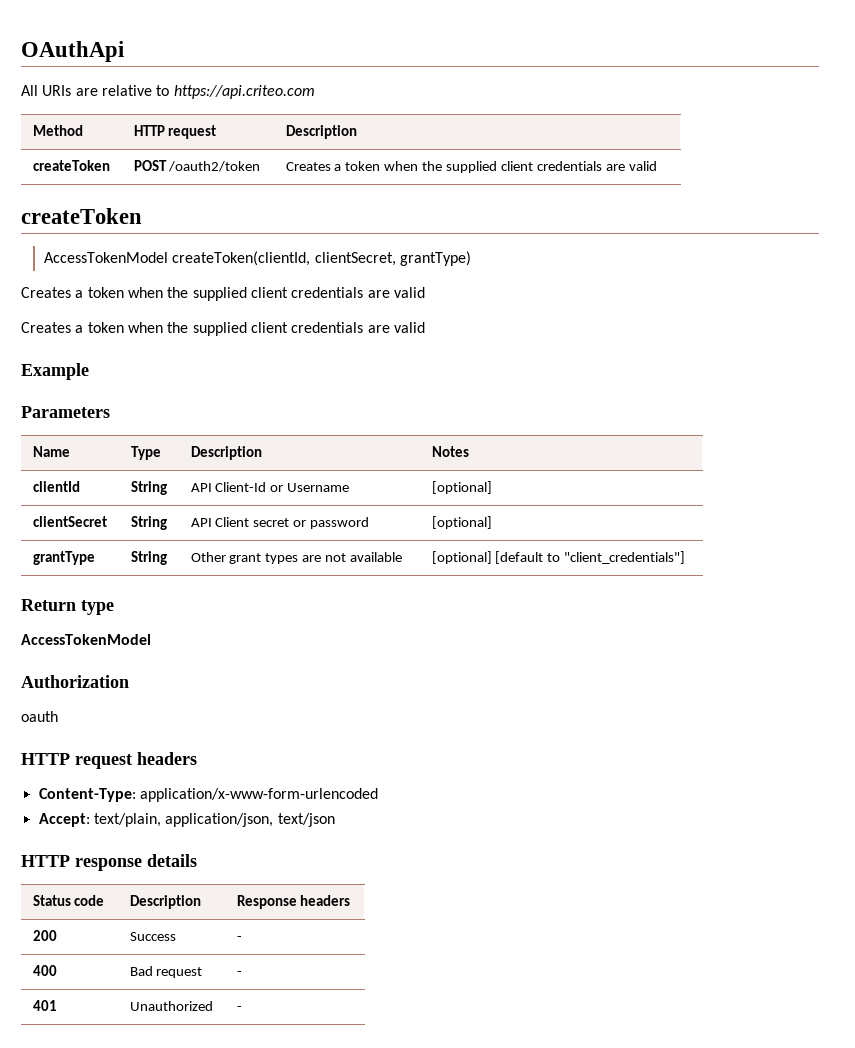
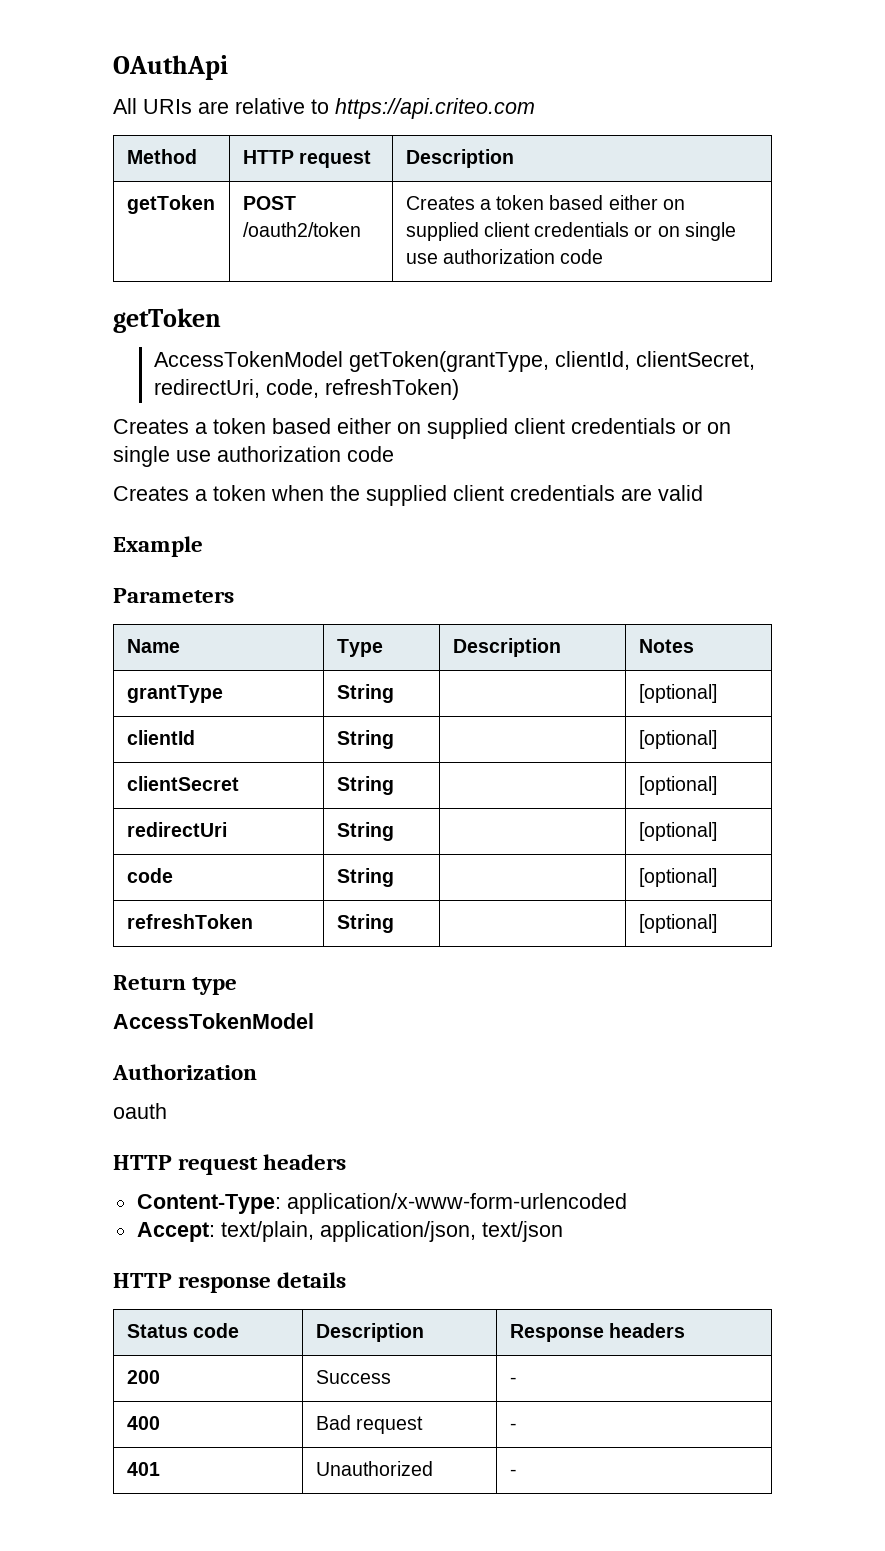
[32,160,110,171] createToken -> [126,195,215,214] getToken
[384,161,657,173] [21,208,142,224] [43,251,471,266] [21,287,425,301] when the supplied client credentials are valid // createToken // AccessTokenModel createToken(clientId, clientSecret, grantType) // Creates a token when the supplied client credentials are valid -> [549,195,685,210] [405,222,736,241] [405,249,604,264] [113,308,221,333] [153,351,755,372] [153,379,459,400] [113,418,731,439] [113,446,394,467] based either on supplied client credentials or on single use authorization code // getToken // AccessTokenModel getToken(grantType, clientId, clientSecret, redirectUri, code, refreshToken) // Creates a token based either on supplied client credentials or on single use authorization code
(469, 451) none -> [126,685,223,703] [336,684,394,703] [638,684,717,703] // grantType | String | | [optional]
[190,482,350,492] API Client-Id or Username -> (394, 739) none
[190,517,370,529] [431,516,492,529] [32,551,95,565] [130,551,167,565] [190,552,403,564] [431,551,686,564] API Client secret or password | [optional] // grantType | String | Other grant types are not available | [optional] [default to "client_credentials"] -> [638,776,717,795] [126,822,227,837] [336,822,394,841] [638,822,717,841] [126,868,173,883] [336,868,394,887] [638,868,717,887] [126,914,253,929] [336,914,394,933] [638,914,717,933] | [optional] // redirectUri | String | | [optional] // code | String | | [optional] // refreshToken | String | | [optional]

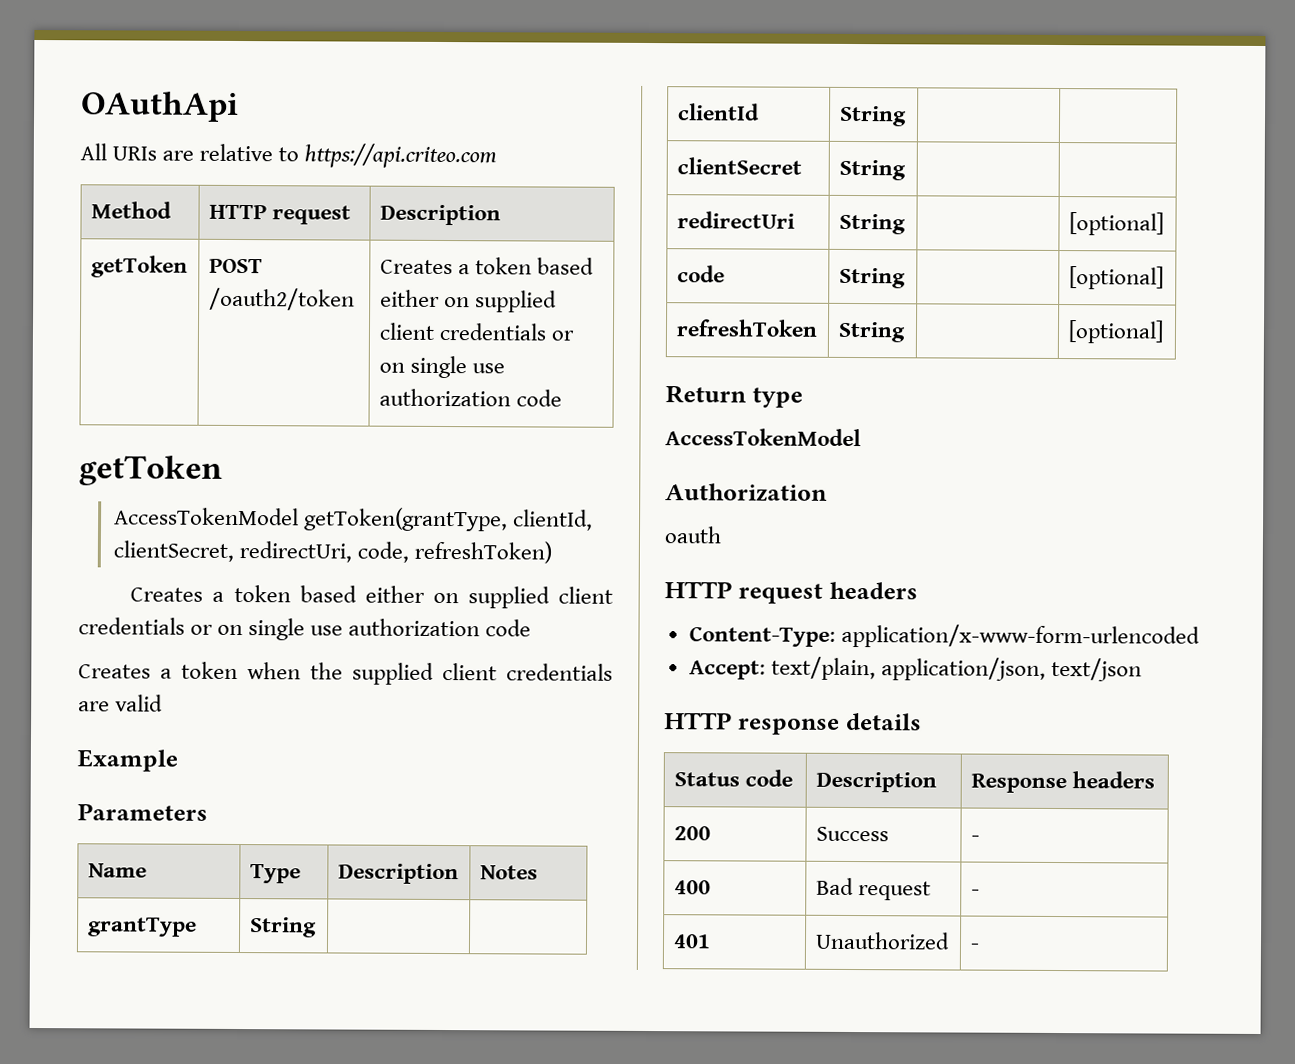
[638,684,717,703] [optional] -> (317, 927) none
[638,730,717,749] [optional] -> (907, 116) none
[638,776,717,795] [optional] -> (906, 170) none

